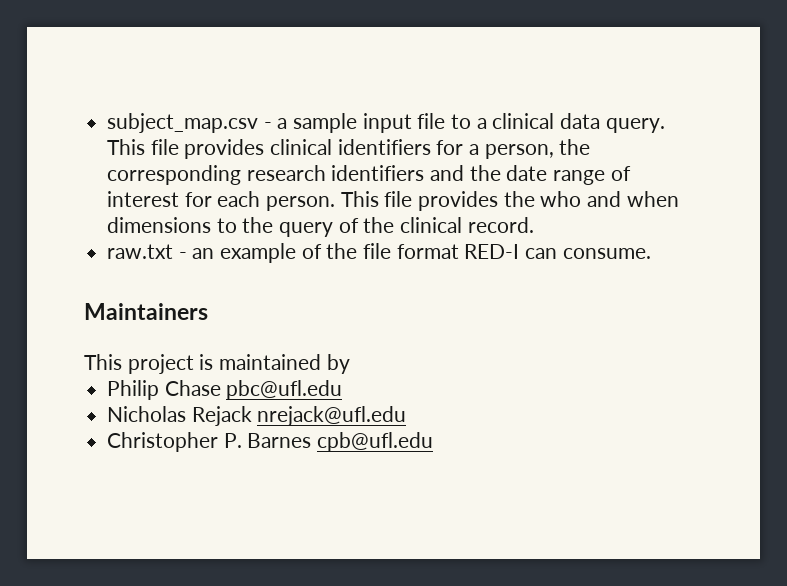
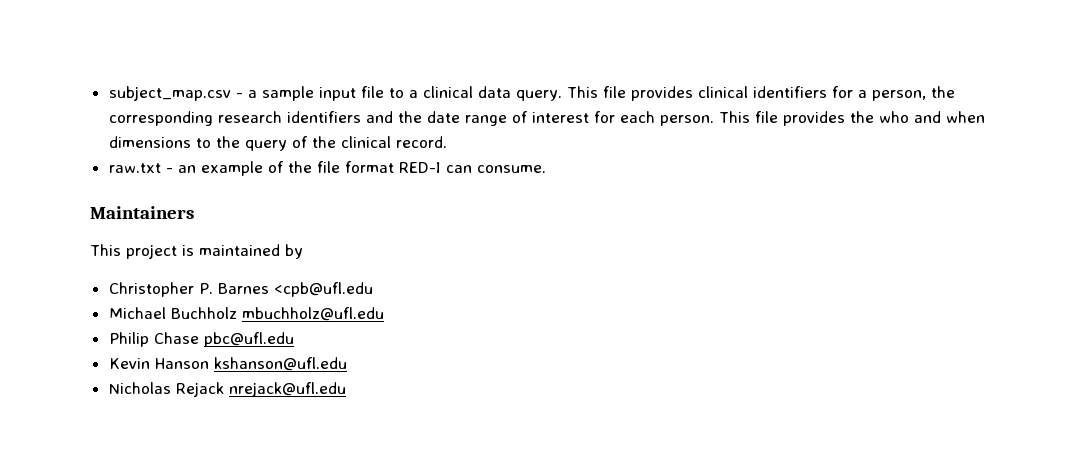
(350, 364) none -> [108,282,373,297] [108,307,384,321] // Christopher P. Barnes <cpb@ufl.edu // Michael Buchholz mbuchholz@ufl.edu
(343, 390) none -> [108,357,347,371] // Kevin Hanson kshanson@ufl.edu
[107,432,434,452] // Christopher P. Barnes cpb@ufl.edu -> (346, 389) none

